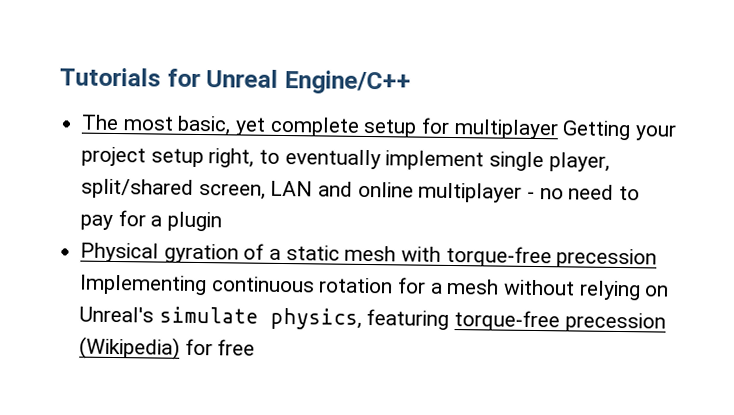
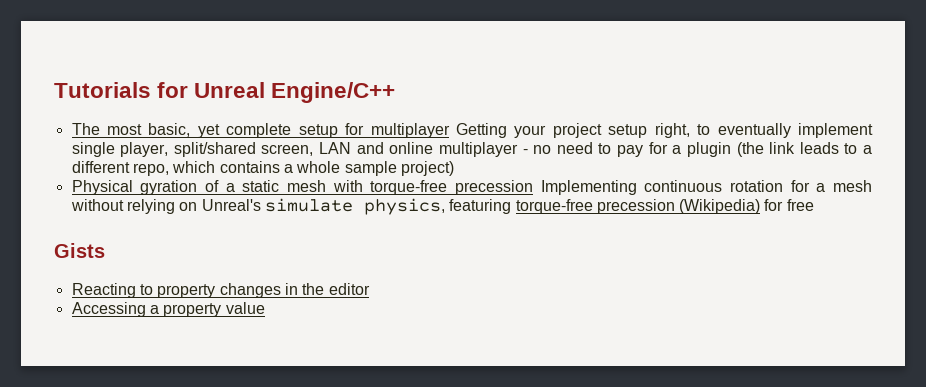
(223, 221) none -> [736,142,873,157] [71,161,454,176] (the link leads to a different repo, which contains a whole sample project)
(256, 347) none -> [54,243,105,258] [71,283,370,298] [71,302,265,317] // Gists // Reacting to property changes in the editor // Accessing a property value

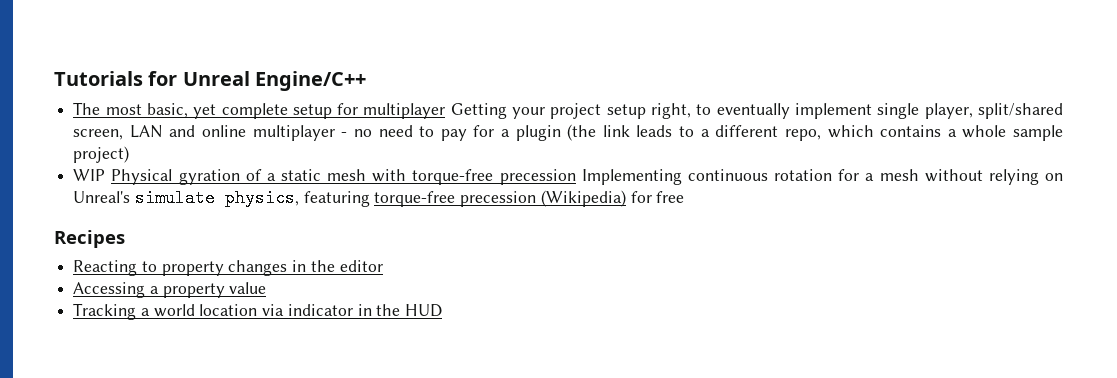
(454, 168) none -> [73,169,106,181] WIP
[54,243,105,258] Gists -> [54,230,125,248] Recipes
(265, 308) none -> [73,303,443,320] // Tracking a world location via indicator in the HUD

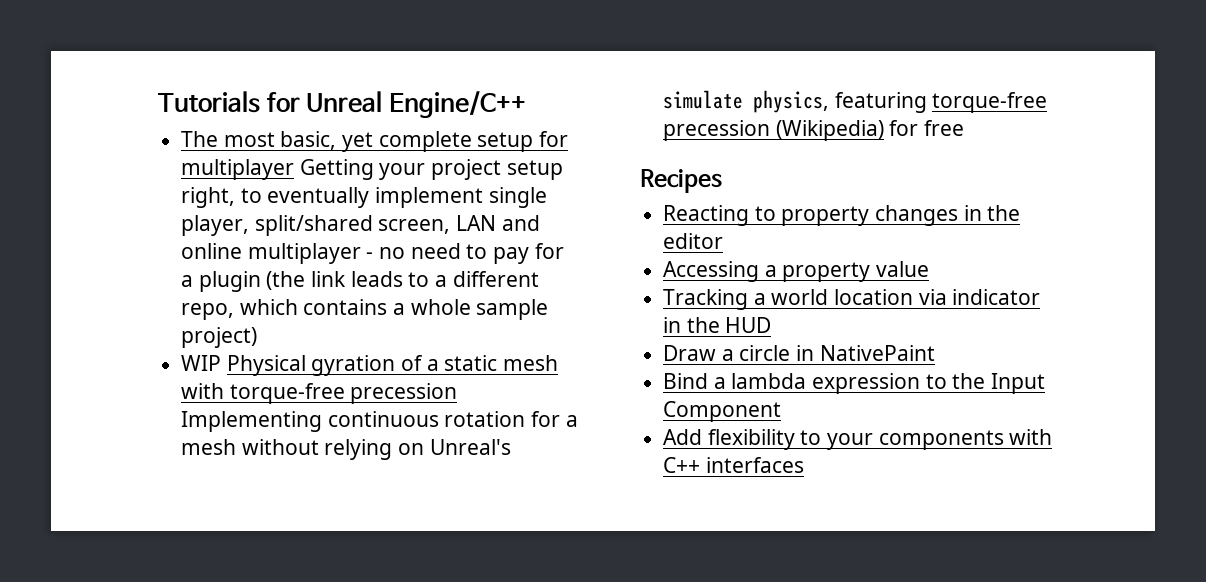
(443, 310) none -> [663,345,935,361] [663,373,1046,394] [663,401,782,422] [663,429,1053,450] [663,457,804,473] // Draw a circle in NativePaint // Bind a lambda expression to the Input Component // Add flexibility to your components with C++ interfaces

